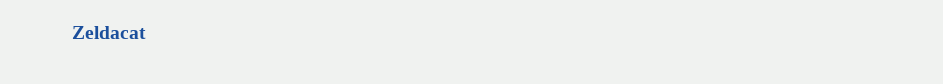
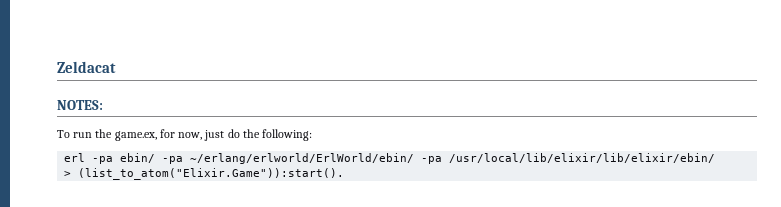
(146, 32) none -> [57,100,103,110] [57,129,313,141] [64,153,716,164] [64,168,345,180] // NOTES: // To run the game.ex, for now, just do the following: // erl -pa ebin/ -pa ~/erlang/erlworld/ErlWorld/ebin/ -pa /usr/local/lib/elixir/lib/elixir/ebin/ // > (list_to_atom("Elixir.Game")):start().

